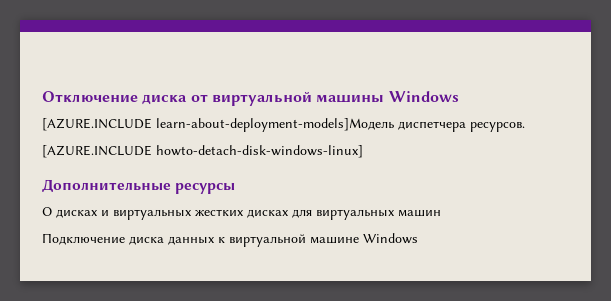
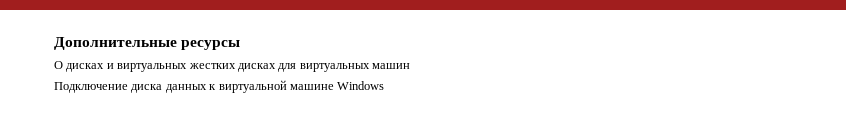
[42,91,459,106] [42,118,525,132] [42,145,363,158] Отключение диска от виртуальной машины Windows // [AZURE.INCLUDE learn-about-deployment-models]Модель диспетчера ресурсов. // [AZURE.INCLUDE howto-detach-disk-windows-linux] // -> (54, 43) none

